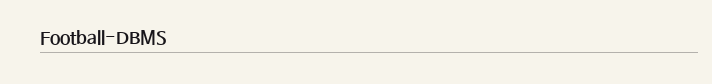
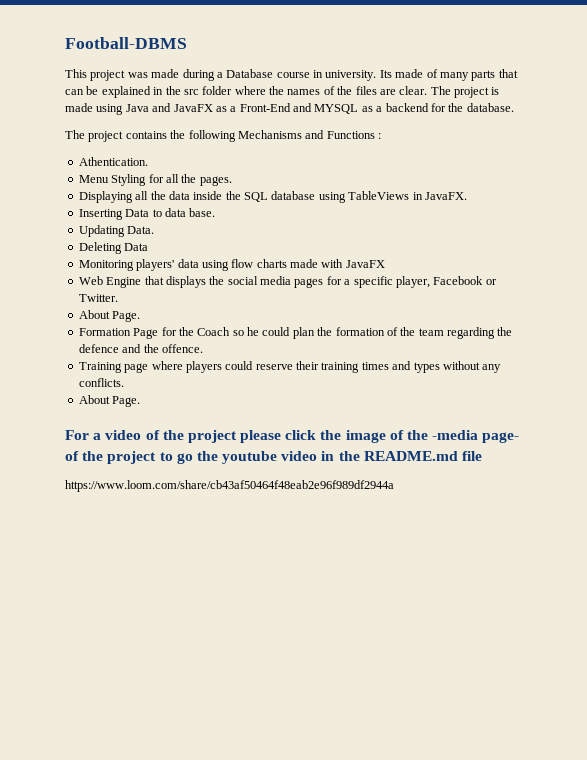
(167, 37) none -> [65,69,518,81] [65,86,500,98] [65,103,514,115] [65,130,381,142] [78,157,148,166] [78,174,232,186] [78,191,467,203] [78,208,216,220] [78,225,155,237] [78,242,149,254] [78,259,385,271] [78,276,497,288] [78,294,118,302] [78,310,141,322] [78,327,513,339] [78,344,203,353] [78,361,502,373] [78,378,124,387] [78,395,141,407] [65,430,520,443] [65,451,483,464] [65,480,394,492] // This project was made during a Database course in university. Its made of many parts that can be explained in the src folder where the names of the files are clear. The project is made using Java and JavaFX as a Front-End and MYSQL as a backend for the database. // The project contains the following Mechanisms and Functions : // Athentication. // Menu Styling for all the pages. // Displaying all the data inside the SQL database using TableViews in JavaFX. // Inserting Data to data base. // Updating Data. // Deleting Data // Monitoring players' data using flow charts made with JavaFX // Web Engine that displays the social media pages for a specific player, Facebook or Twitter. // About Page. // Formation Page for the Coach so he could plan the formation of the team regarding the defence and the offence. // Training page where players could reserve their training times and types without any conflicts. // About Page. // For a video of the project please click the image of the -media page- of the project to go the youtube video in the README.md file // https://www.loom.com/share/cb43af50464f48eab2e96f989df2944a

